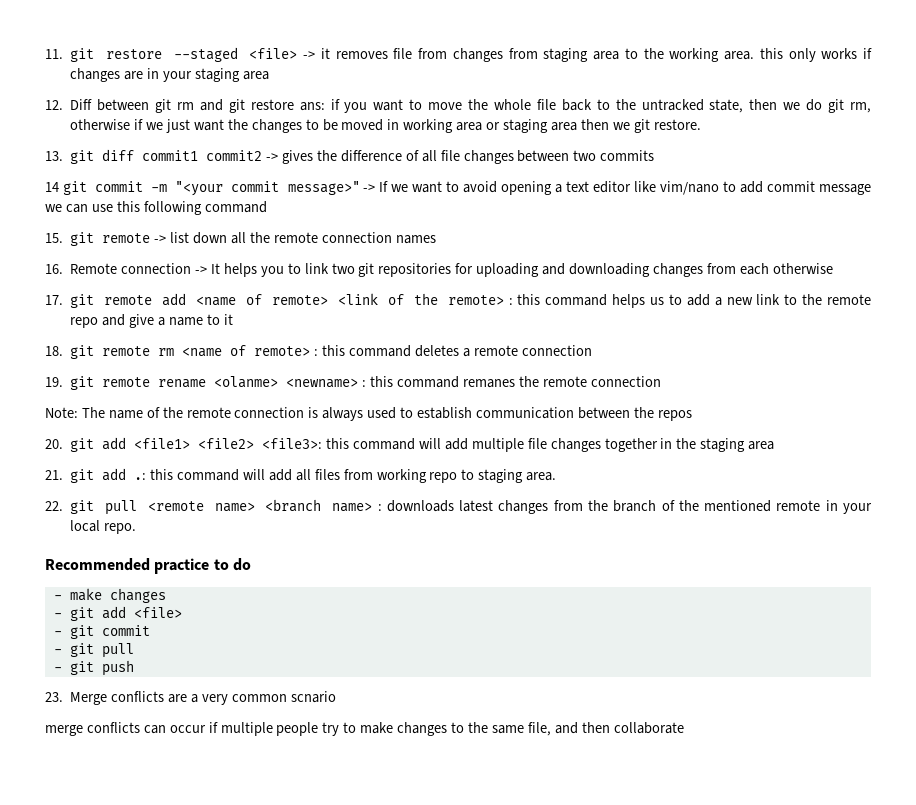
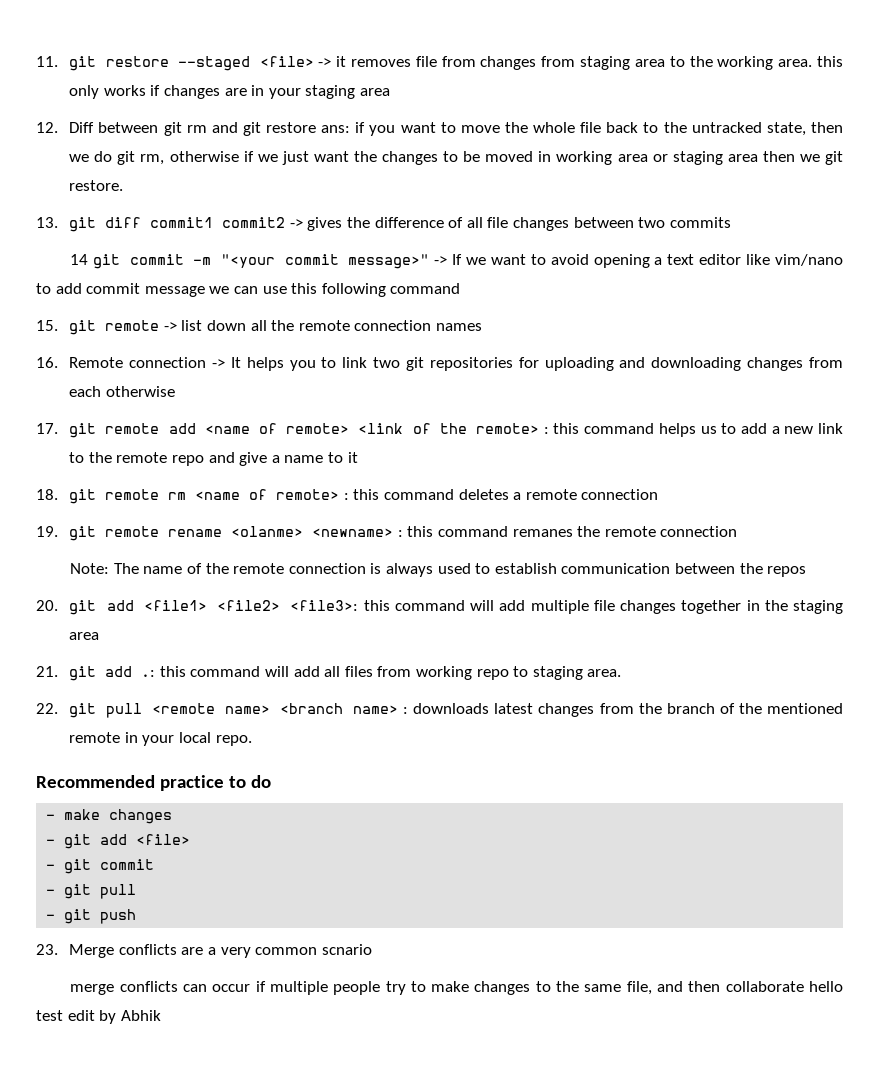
(684, 728) none -> [808,981,843,992] [36,1010,161,1024] hello test edit by Abhik

